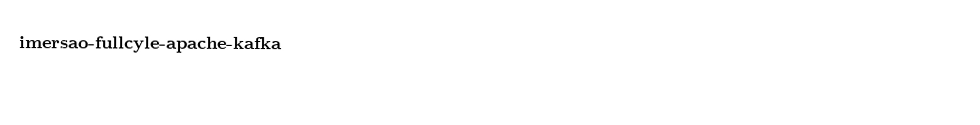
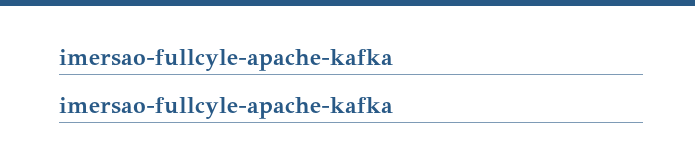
[19,36,283,54] imersao-fullcyle-apache-kafka -> [59,49,393,71] [59,97,393,119] imersao-fullcyle-apache-kafka // imersao-fullcyle-apache-kafka

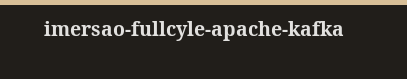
[59,49,393,71] [59,97,393,119] imersao-fullcyle-apache-kafka // imersao-fullcyle-apache-kafka -> [44,21,344,41] imersao-fullcyle-apache-kafka

